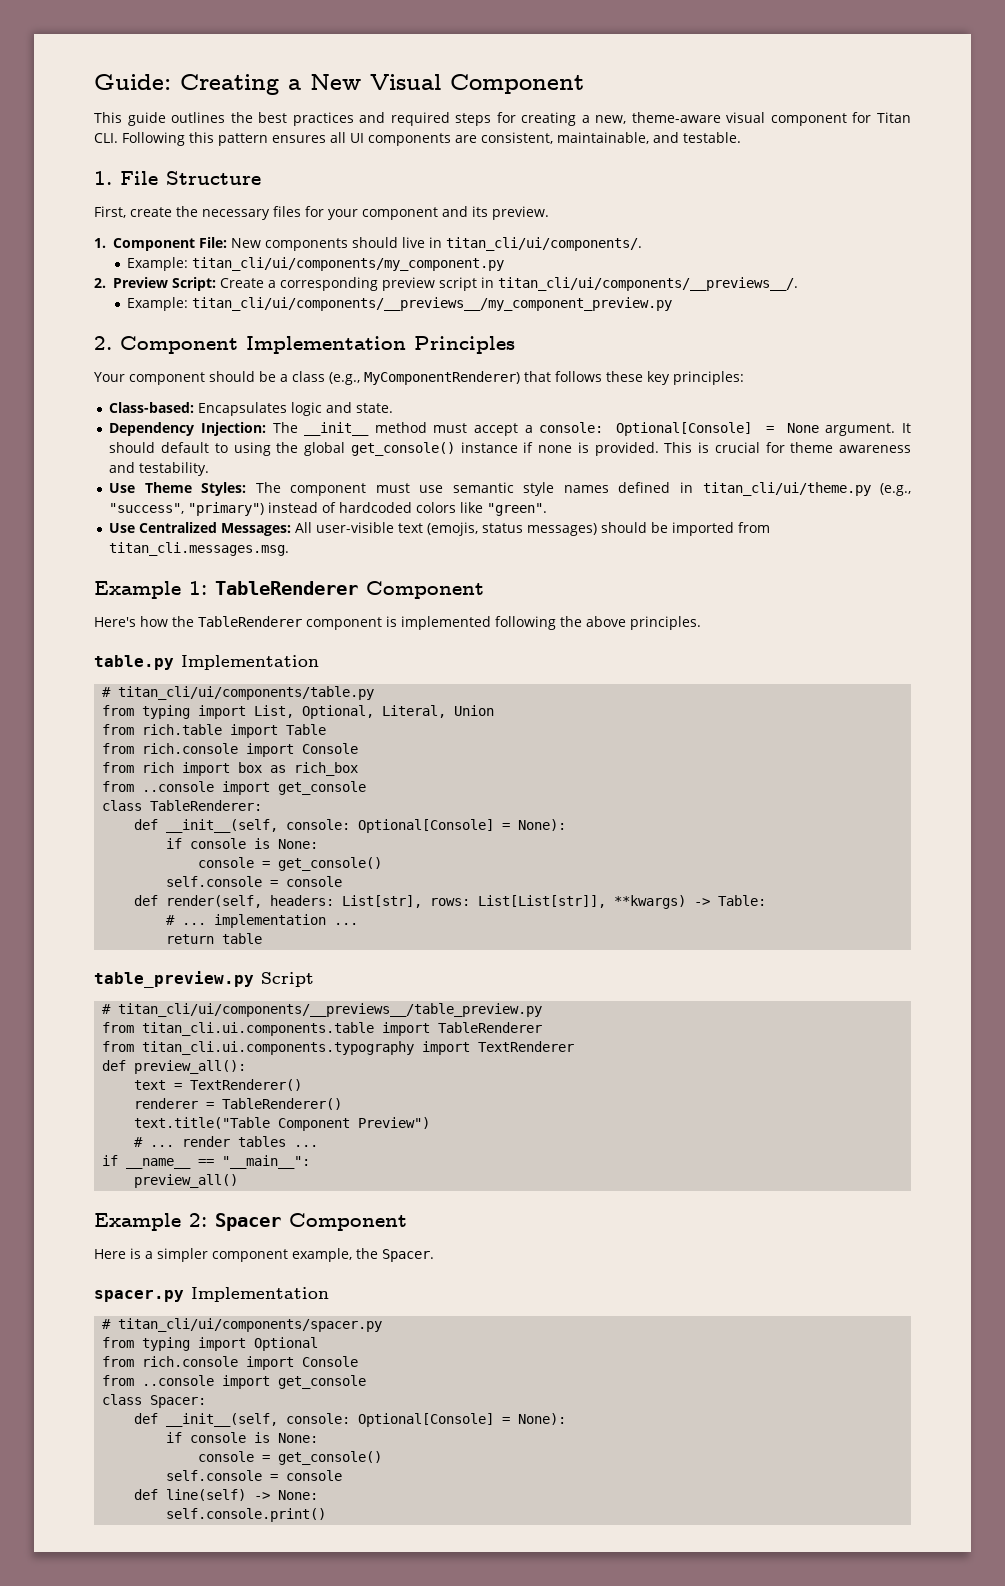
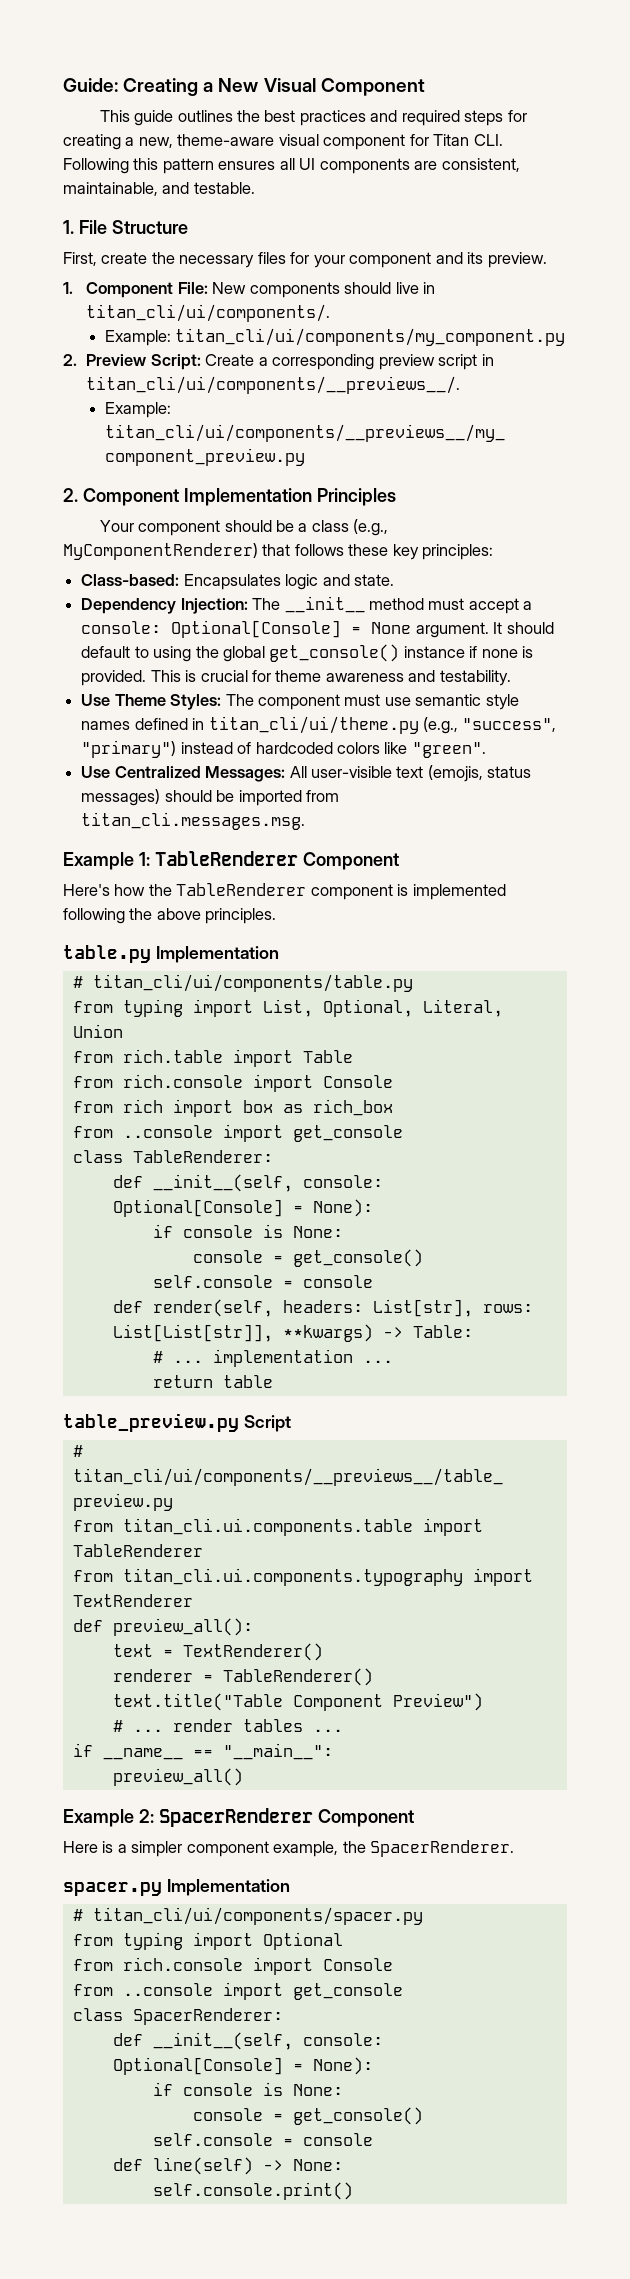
[215,1213,281,1231] Spacer -> [158,1808,313,1827] SpacerRenderer
[382,1249,434,1262] Spacer. -> [370,1840,515,1857] SpacerRenderer.
[150,1395,207,1408] Spacer: -> [132,2008,283,2025] SpacerRenderer:

